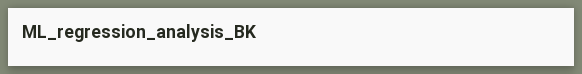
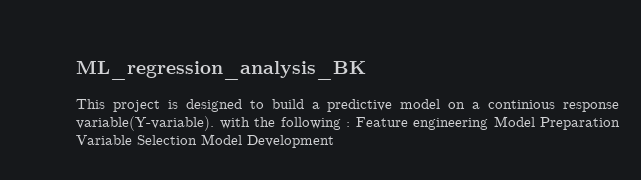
(257, 33) none -> [76,99,619,112] [76,116,620,131] [76,134,334,148] // This project is designed to build a predictive model on a continious response variable(Y-variable). with the following : Feature engineering Model Preparation Variable Selection Model Development

